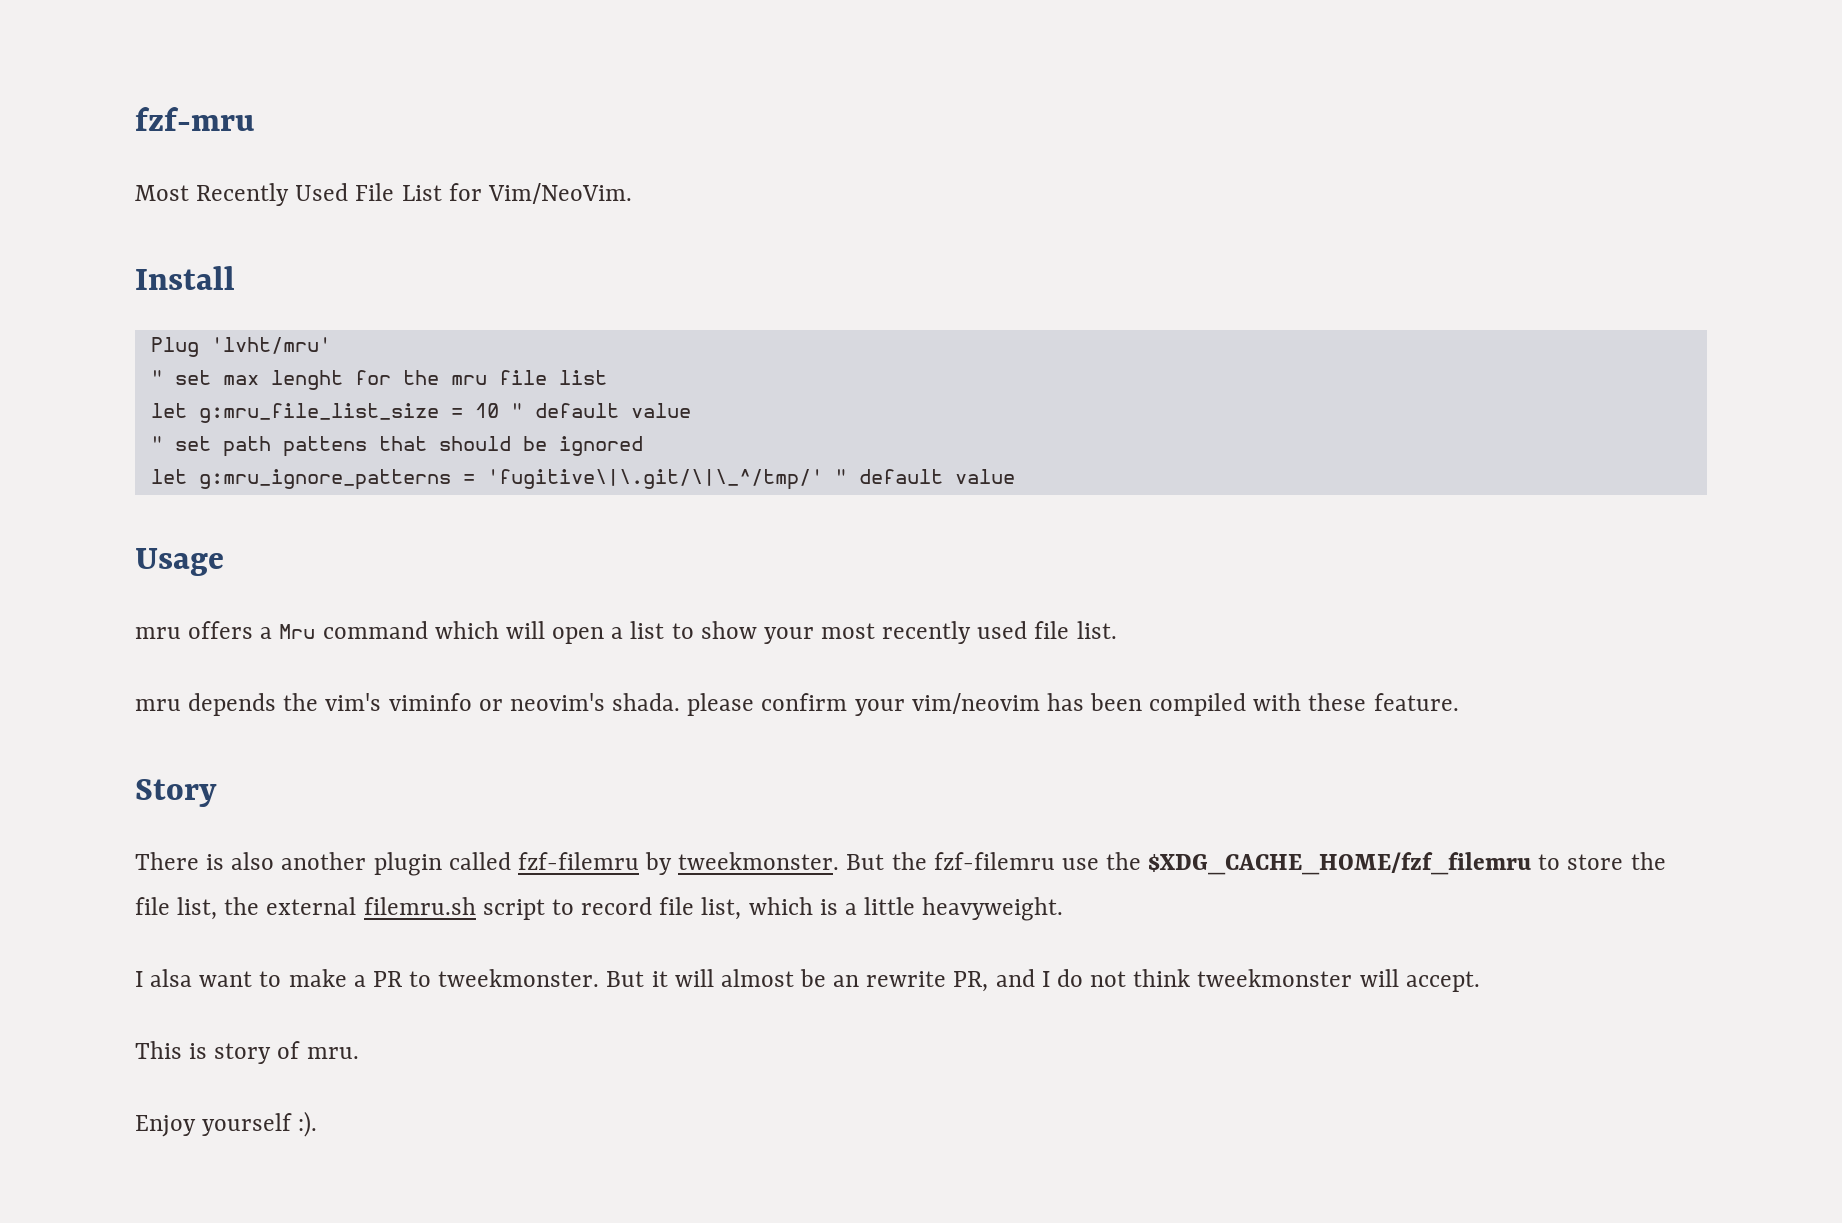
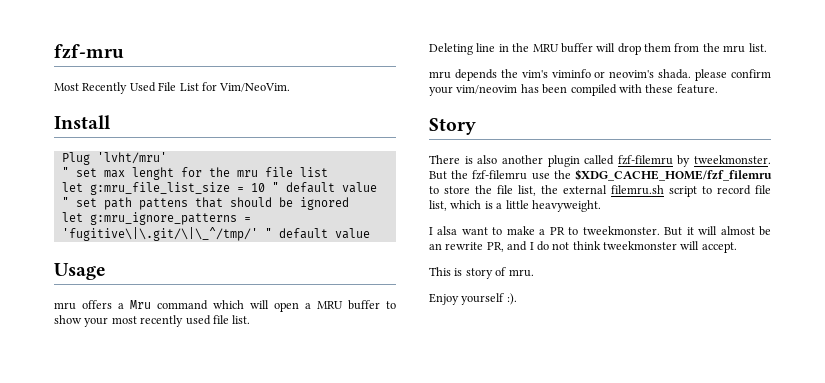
[630,621,665,639] list -> [317,300,380,310] MRU buffer
(1117, 630) none -> [429,43,767,55] // Deleting line in the MRU buffer will drop them from the mru list.

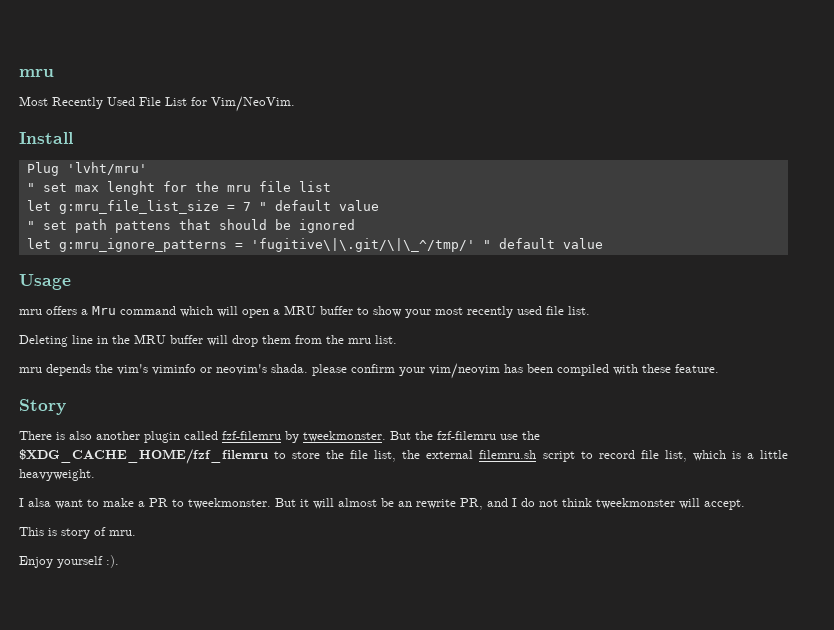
[54,44,124,59] fzf-mru -> [19,69,54,77] mru
[250,183,265,192] 10 -> [242,202,251,211] 7

